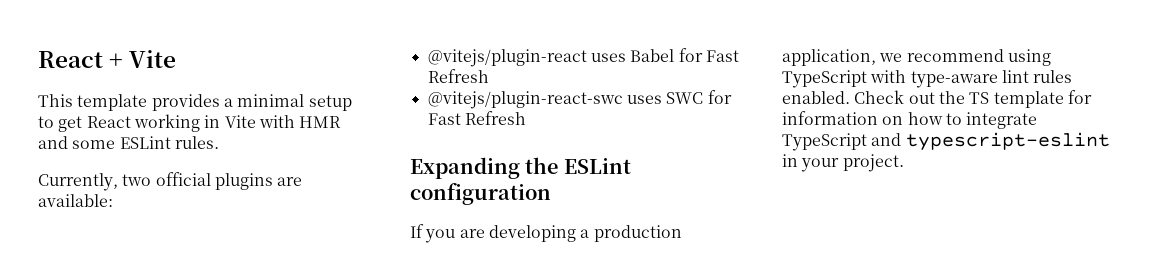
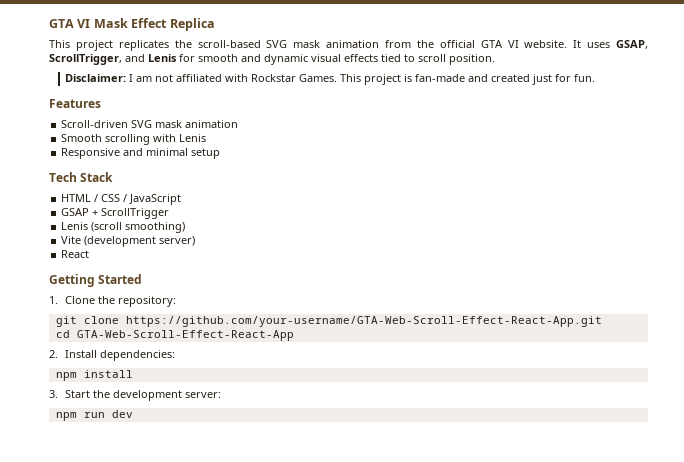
[38,50,177,68] [38,94,352,111] [38,114,342,132] [38,136,219,149] [38,172,303,191] [38,194,113,207] [427,48,739,67] [427,69,489,83] [427,90,732,109] [427,111,526,125] [410,157,631,179] [410,183,551,205] [410,224,682,243] [782,49,1051,66] [782,70,1073,88] [782,90,1092,108] [782,111,1038,129] [782,132,1110,151] [782,154,904,172] React + Vite // This template provides a minimal setup to get React working in Vite with HMR and some ESLint rules. // Currently, two official plugins are available: // @vitejs/plugin-react uses Babel for Fast Refresh // @vitejs/plugin-react-swc uses SWC for Fast Refresh // Expanding the ESLint configuration // If you are developing a production application, we recommend using TypeScript with type-aware lint rules enabled. Check out the TS template for information on how to integrate TypeScript and typescript-eslint in your project. -> [49,18,215,31] [49,40,648,51] [49,54,495,65] [65,74,596,85] [49,99,101,108] [61,120,239,128] [61,134,207,145] [61,148,221,159] [49,172,114,182] [61,194,182,205] [61,208,170,219] [61,222,186,233] [61,236,196,247] [61,250,90,258] [49,274,143,287] [49,296,177,307] [55,316,602,327] [55,330,294,341] [49,350,176,361] [55,370,133,381] [49,390,222,401] [55,410,133,421] GTA VI Mask Effect Replica // This project replicates the scroll-based SVG mask animation from the official GTA VI website. It uses GSAP, ScrollTrigger, and Lenis for smooth and dynamic visual effects tied to scroll position. // Disclaimer: I am not affiliated with Rockstar Games. This project is fan-made and created just for fun. // Features // Scroll-driven SVG mask animation // Smooth scrolling with Lenis // Responsive and minimal setup // Tech Stack // HTML / CSS / JavaScript // GSAP + ScrollTrigger // Lenis (scroll smoothing) // Vite (development server) // React // Getting Started // 1. Clone the repository: // git clone https://github.com/your-username/GTA-Web-Scroll-Effect-React-App.git // cd GTA-Web-Scroll-Effect-React-App // 2. Install dependencies: // npm install // 3. Start the development server: // npm run dev

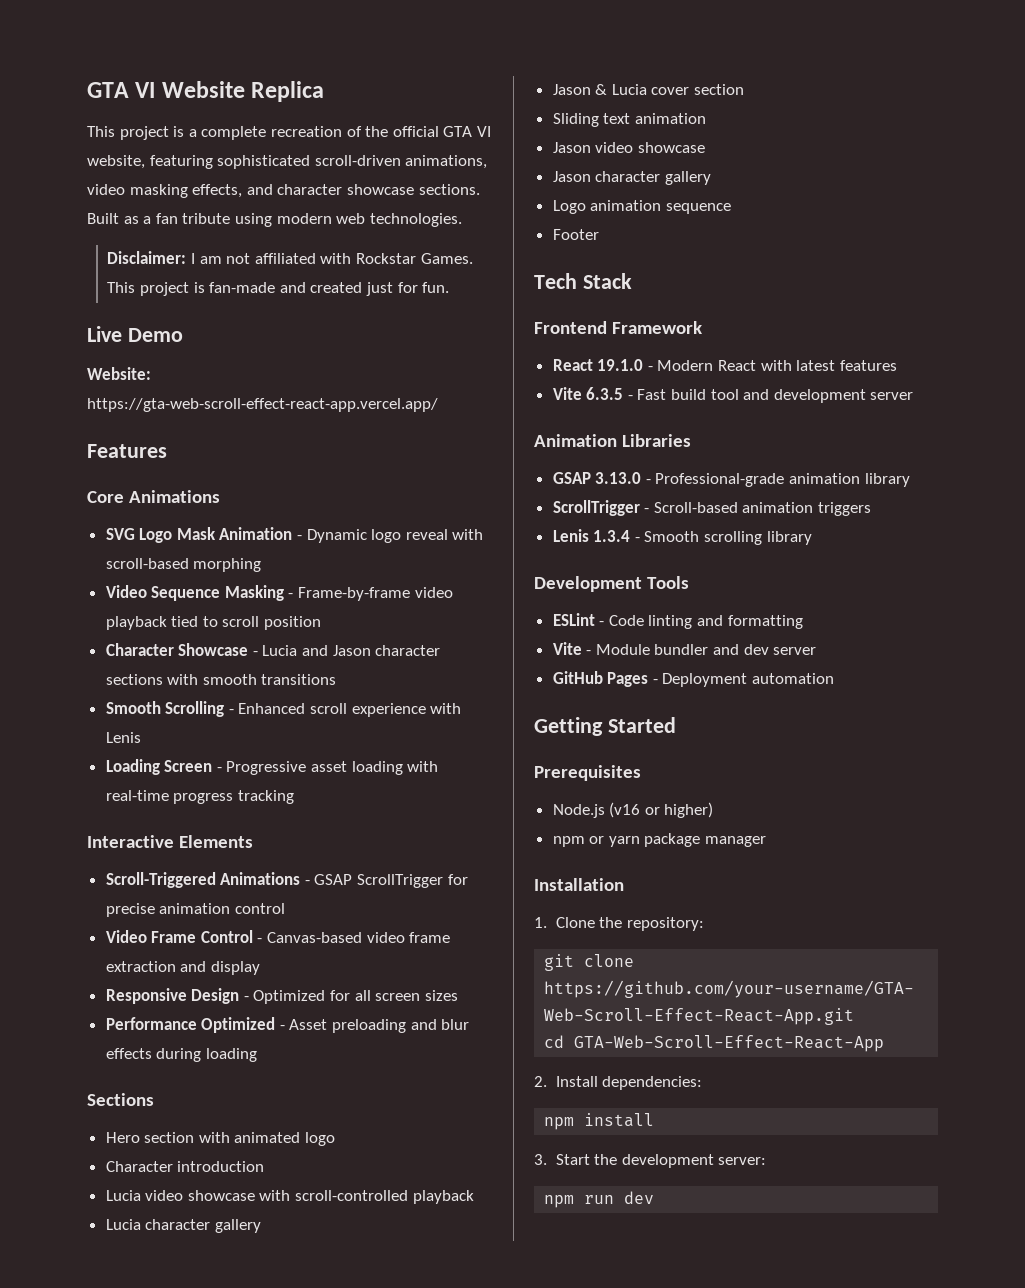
[49,18,168,28] GTA VI Mask Effect -> [87,81,245,98] GTA VI Website
[118,40,648,51] [49,54,495,65] replicates the scroll-based SVG mask animation from the official GTA VI website. It uses GSAP, ScrollTrigger, and Lenis for smooth and dynamic visual effects tied to scroll position. -> [173,126,491,140] [87,155,488,169] [87,184,480,198] [87,213,462,227] is a complete recreation of the official GTA VI website, featuring sophisticated scroll-driven animations, video masking effects, and character showcase sections. Built as a fan tribute using modern web technologies.
[49,99,101,108] [61,120,239,128] [61,134,207,145] [61,148,221,159] [49,172,114,182] [61,194,182,205] [61,208,170,219] [61,222,186,233] [61,236,196,247] [61,250,90,258] [49,274,143,287] Features // Scroll-driven SVG mask animation // Smooth scrolling with Lenis // Responsive and minimal setup // Tech Stack // HTML / CSS / JavaScript // GSAP + ScrollTrigger // Lenis (scroll smoothing) // Vite (development server) // React // Getting Started -> [87,326,183,342] [87,367,151,380] [87,398,438,412] [87,444,167,458] [87,490,221,503] [105,527,484,543] [105,558,262,572] [105,585,453,601] [105,616,322,630] [105,643,441,656] [105,674,337,685] [105,701,462,717] [105,732,141,743] [105,759,439,775] [105,790,294,804] [87,835,254,848] [105,872,468,888] [105,903,285,917] [105,930,451,943] [105,961,260,975] [105,988,458,1004] [105,1017,470,1033] [105,1048,257,1062] [87,1093,154,1106] [105,1132,336,1146] [105,1161,265,1172] [105,1190,474,1204] [105,1219,261,1233] [552,84,745,95] [552,113,706,127] [552,142,705,153] [552,171,711,185] [552,200,731,214] [552,229,599,240] [534,273,632,289] [534,321,703,334] [552,359,897,371] [552,387,914,403] [534,434,692,447] [552,472,910,487] [552,500,872,516] [552,529,812,545] [534,576,690,592] [552,613,803,629] [552,642,817,655] [552,671,835,687] [534,717,676,736] [534,765,641,781] [552,802,714,818] [552,833,767,847] [534,878,624,891] Live Demo // Website: https://gta-web-scroll-effect-react-app.vercel.app/ // Features // Core Animations // SVG Logo Mask Animation - Dynamic logo reveal with scroll-based morphing // Video Sequence Masking - Frame-by-frame video playback tied to scroll position // Character Showcase - Lucia and Jason character sections with smooth transitions // Smooth Scrolling - Enhanced scroll experience with Lenis // Loading Screen - Progressive asset loading with real-time progress tracking // Interactive Elements // Scroll-Triggered Animations - GSAP ScrollTrigger for precise animation control // Video Frame Control - Canvas-based video frame extraction and display // Responsive Design - Optimized for all screen sizes // Performance Optimized - Asset preloading and blur effects during loading // Sections // Hero section with animated logo // Character introduction // Lucia video showcase with scroll-controlled playback // Lucia character gallery // Jason & Lucia cover section // Sliding text animation // Jason video showcase // Jason character gallery // Logo animation sequence // Footer // Tech Stack // Frontend Framework // React 19.1.0 - Modern React with latest features // Vite 6.3.5 - Fast build tool and development server // Animation Libraries // GSAP 3.13.0 - Professional-grade animation library // ScrollTrigger - Scroll-based animation triggers // Lenis 1.3.4 - Smooth scrolling library // Development Tools // ESLint - Code linting and formatting // Vite - Module bundler and dev server // GitHub Pages - Deployment automation // Getting Started // Prerequisites // Node.js (v16 or higher) // npm or yarn package manager // Installation

